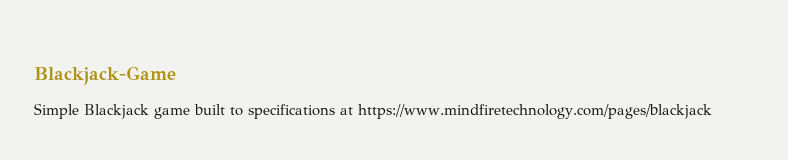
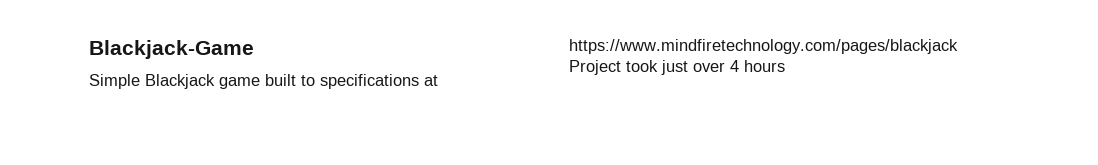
(712, 111) none -> [569,60,785,75] Project took just over 4 hours

